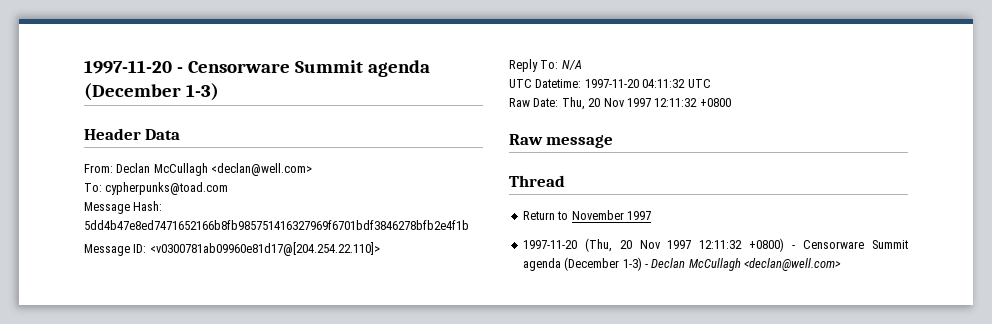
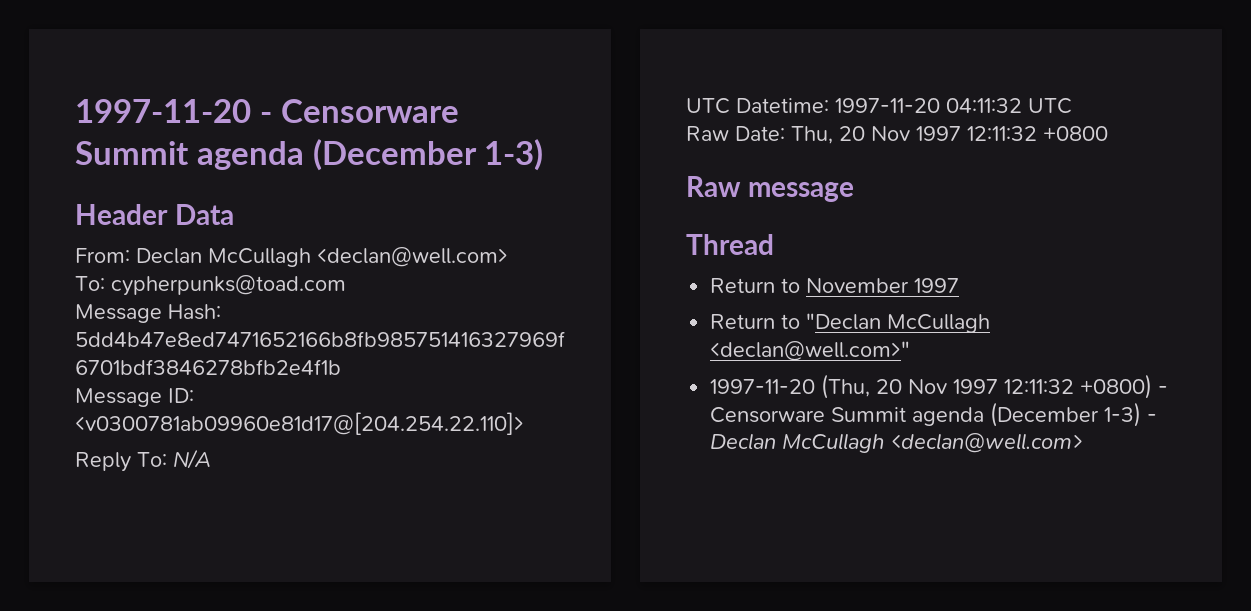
(651, 215) none -> [710,313,991,333] [710,341,911,361] // Return to "Declan McCullagh <declan@well.com>"

